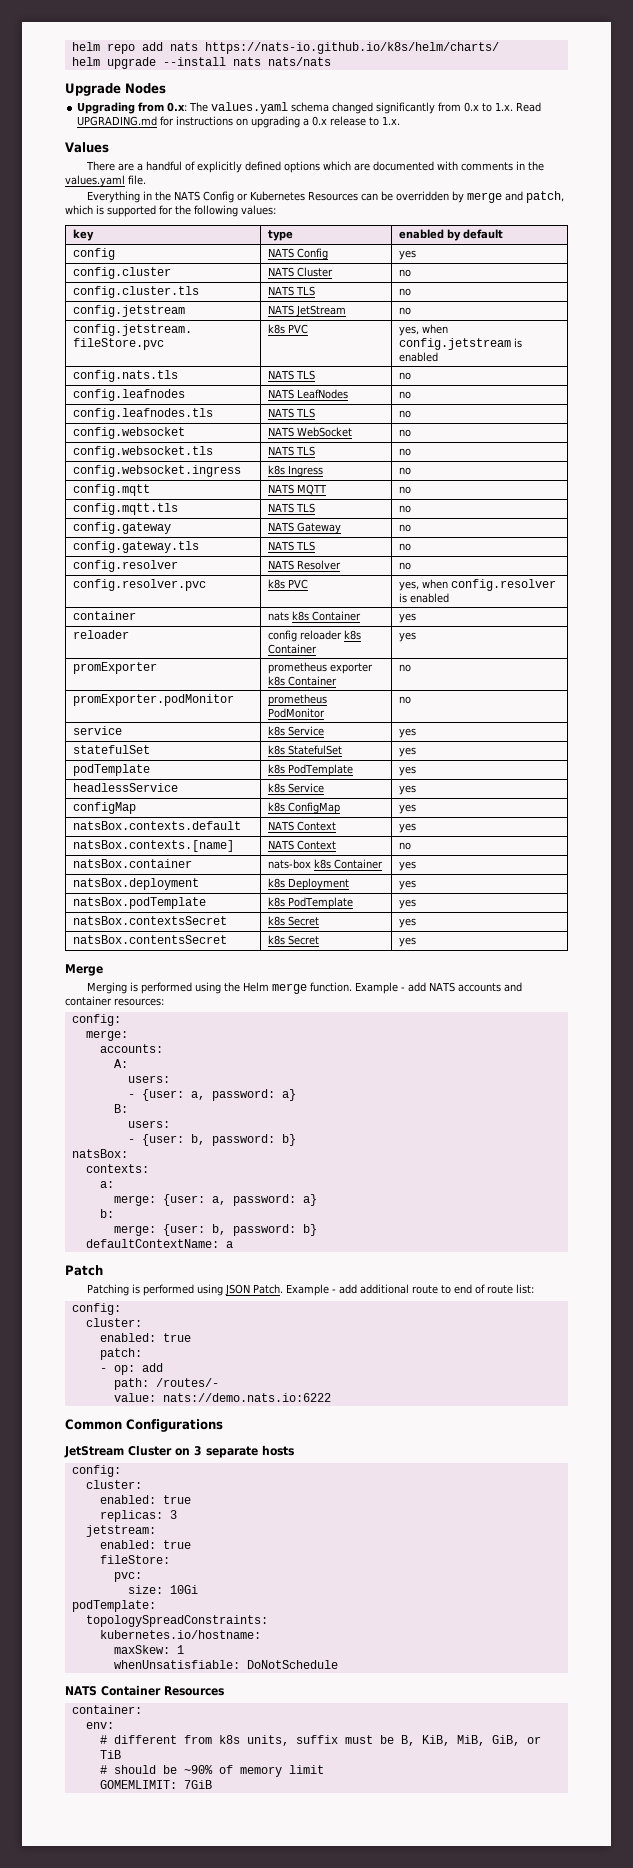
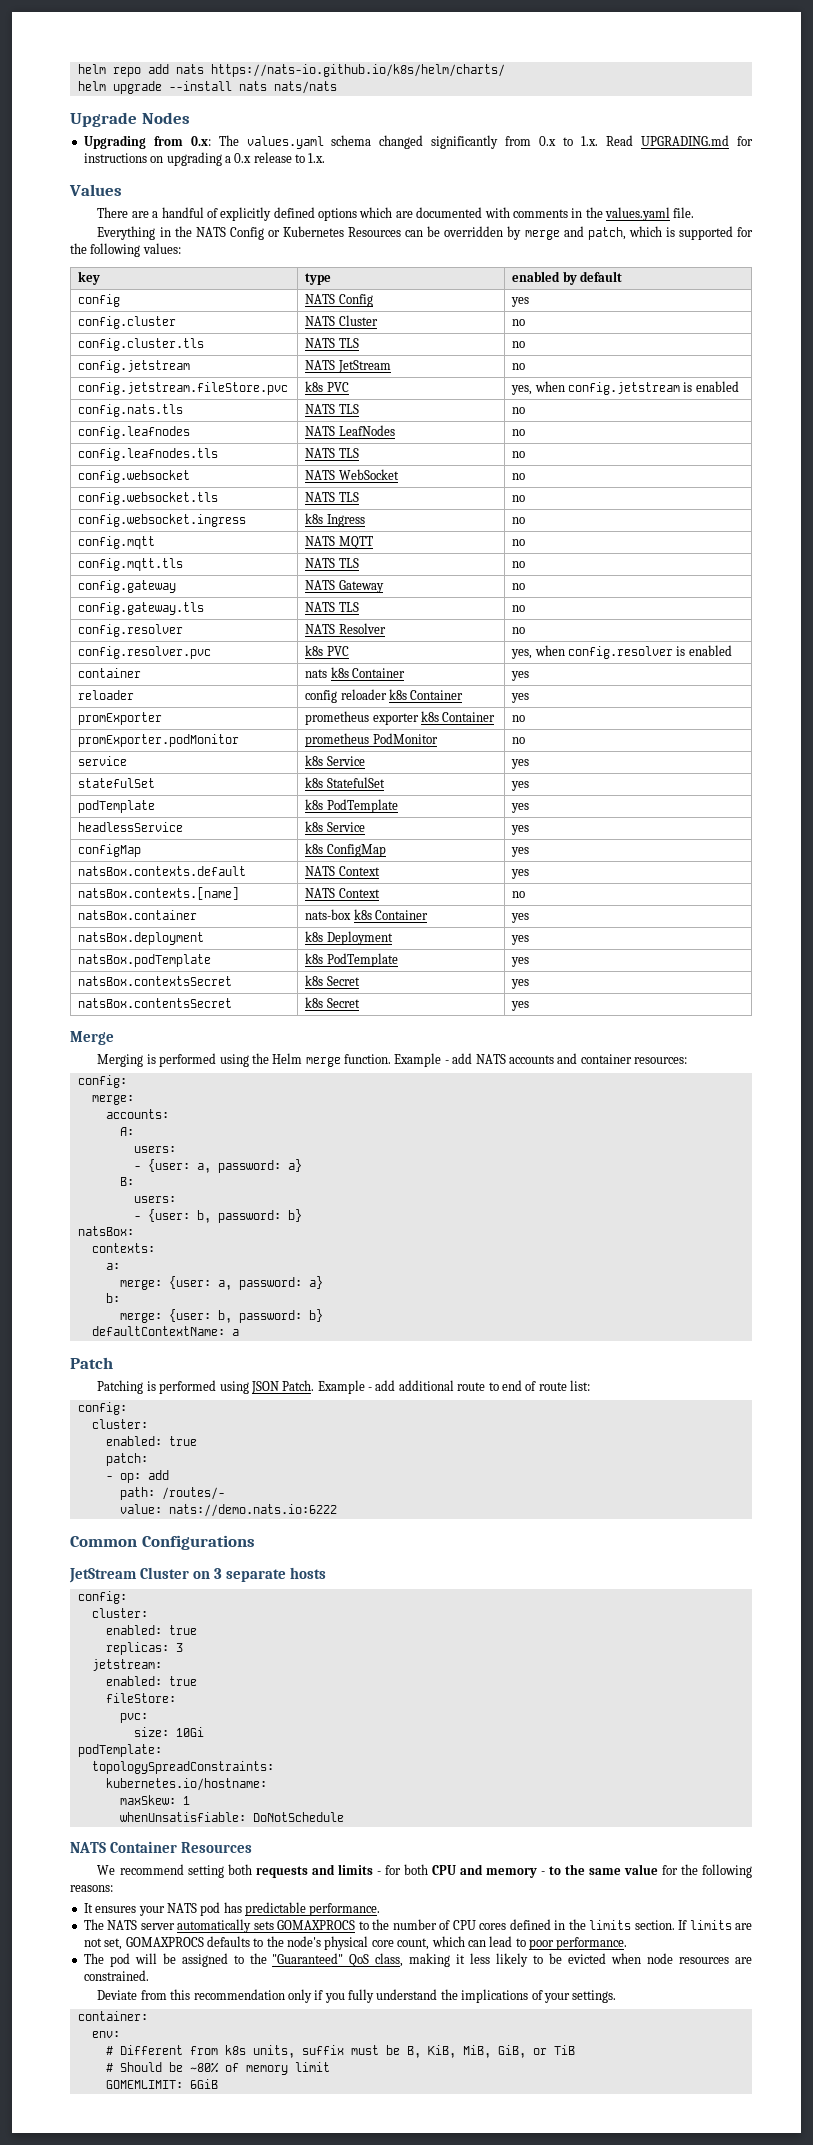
(224, 1691) none -> [97,1864,753,1878] [70,1885,113,1892] [83,1902,381,1916] [83,1919,752,1933] [83,1936,628,1950] [83,1953,752,1967] [83,1970,149,1981] [97,1989,617,2003] // We recommend setting both requests and limits - for both CPU and memory - to the same value for the following reasons: // It ensures your NATS pod has predictable performance. // The NATS server automatically sets GOMAXPROCS to the number of CPU cores defined in the limits section. If limits are not set, GOMAXPROCS defaults to the node's physical core count, which can lead to poor performance. // The pod will be assigned to the "Guaranteed" QoS class, making it less likely to be evicted when node resources are constrained. // Deviate from this recommendation only if you fully understand the implications of your settings.
[113,1735,177,1744] different -> [119,2045,183,2055] Different
[113,1765,213,1774] should be ~90% -> [119,2062,219,2073] Should be ~80%
[183,1780,212,1789] 7GiB -> [189,2079,218,2089] 6GiB

